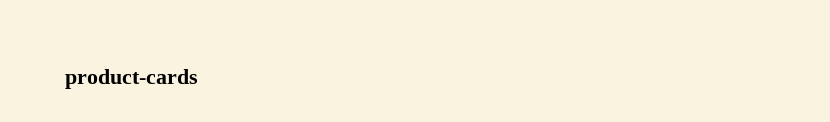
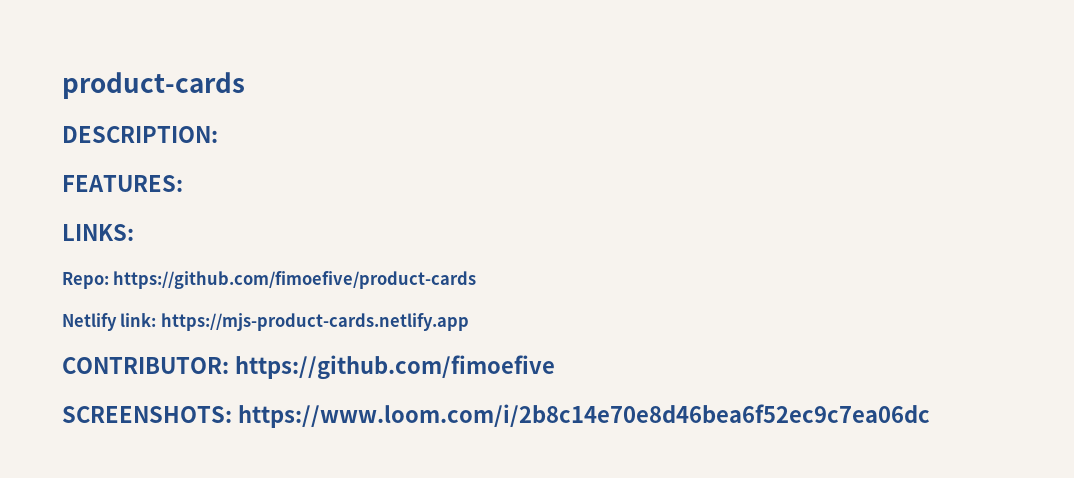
(198, 79) none -> [62,126,218,143] [62,175,183,192] [62,224,134,241] [62,271,477,289] [62,313,469,331] [62,355,555,380] [62,404,930,428] // DESCRIPTION: // FEATURES: // LINKS: // Repo: https://github.com/fimoefive/product-cards // Netlify link: https://mjs-product-cards.netlify.app // CONTRIBUTOR: https://github.com/fimoefive // SCREENSHOTS: https://www.loom.com/i/2b8c14e70e8d46bea6f52ec9c7ea06dc

